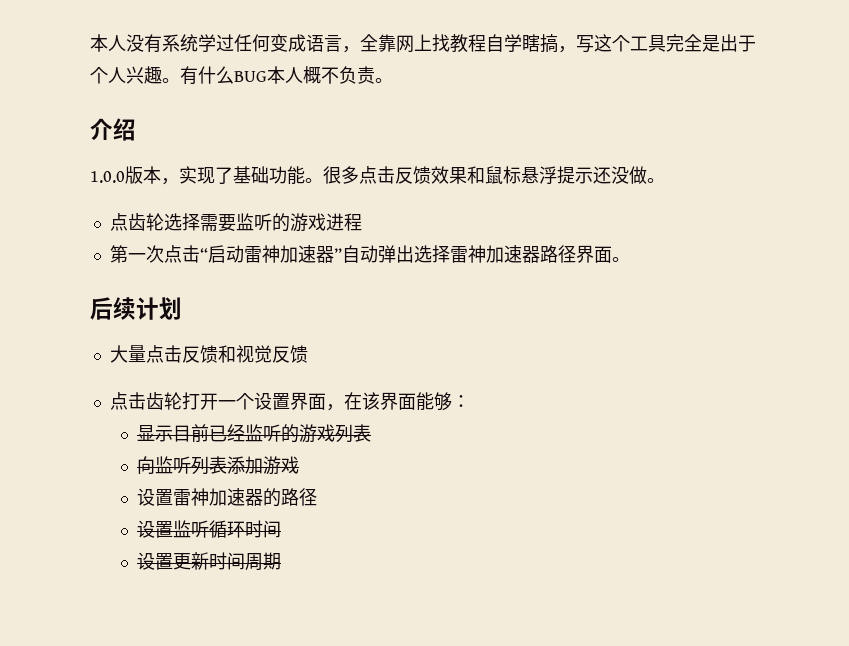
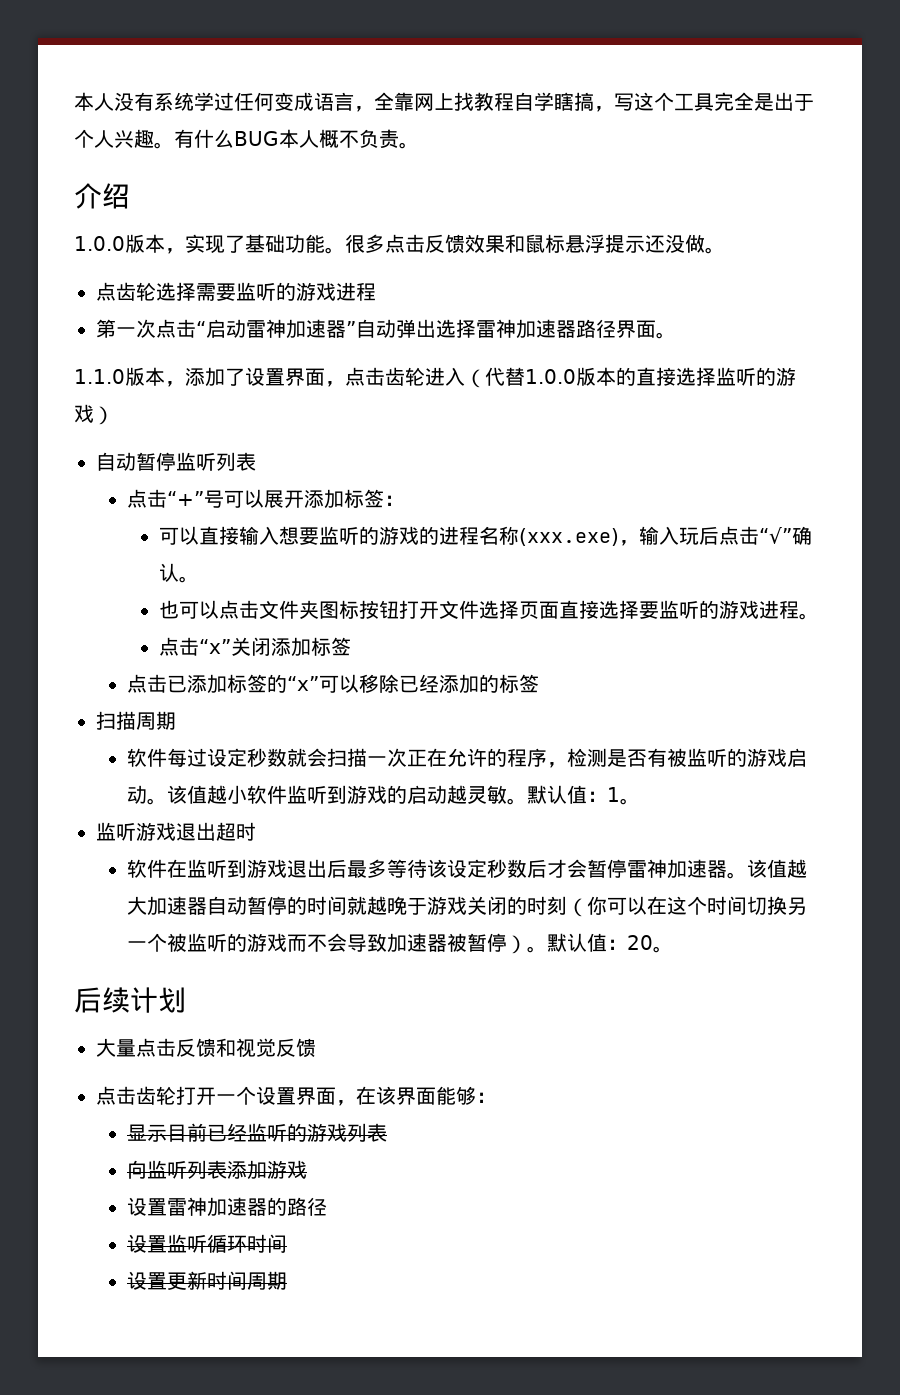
(630, 259) none -> [74,367,796,388] [74,404,114,425] [96,452,256,471] [127,489,405,509] [158,526,812,546] [158,563,199,583] [158,600,819,620] [158,637,351,657] [127,674,540,694] [96,711,176,730] [127,748,808,768] [127,785,641,805] [96,822,256,841] [127,859,808,879] [127,896,808,917] [127,933,674,954] // 1.1.0版本，添加了设置界面，点击齿轮进入（代替1.0.0版本的直接选择监听的游戏） // 自动暂停监听列表 // 点击“+”号可以展开添加标签： // 可以直接输入想要监听的游戏的进程名称(xxx.exe)，输入玩后点击“√”确认。 // 也可以点击文件夹图标按钮打开文件选择页面直接选择要监听的游戏进程。 // 点击“x”关闭添加标签 // 点击已添加标签的“x”可以移除已经添加的标签 // 扫描周期 // 软件每过设定秒数就会扫描一次正在允许的程序，检测是否有被监听的游戏启动。该值越小软件监听到游戏的启动越灵敏。默认值：1。 // 监听游戏退出超时 // 软件在监听到游戏退出后最多等待该设定秒数后才会暂停雷神加速器。该值越大加速器自动暂停的时间就越晚于游戏关闭的时刻（你可以在这个时间切换另一个被监听的游戏而不会导致加速器被暂停）。默认值：20。

